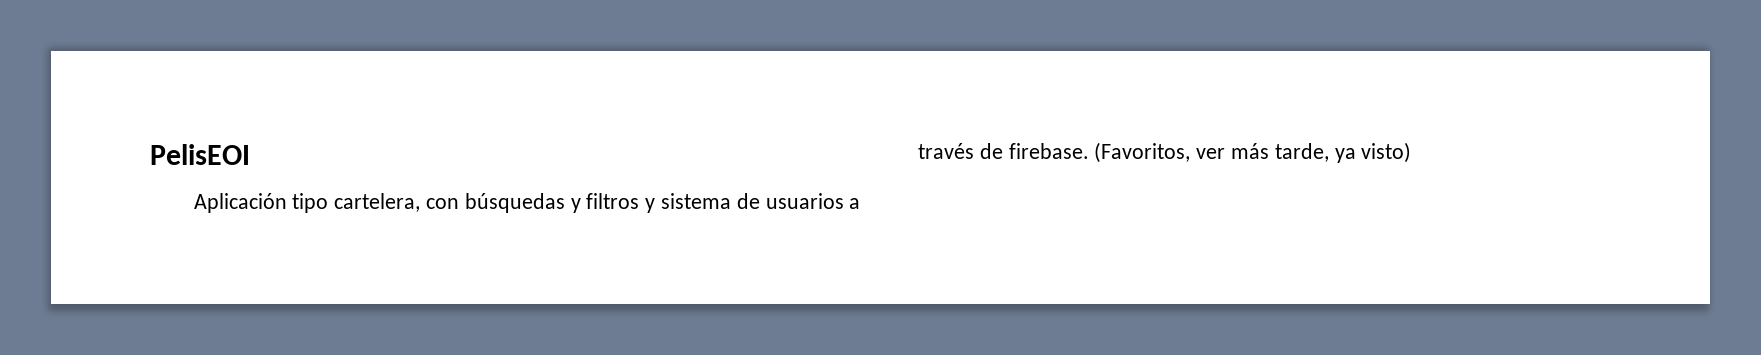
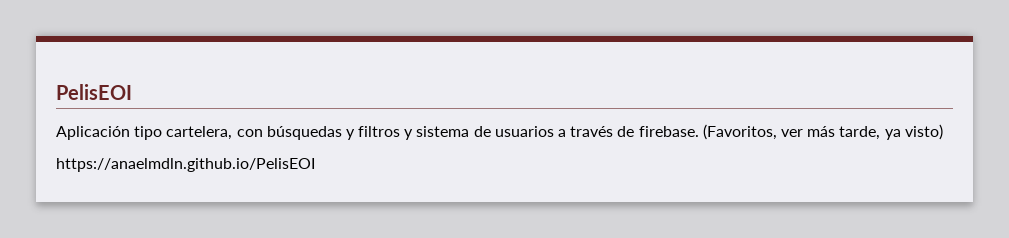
(1412, 152) none -> [56,158,315,172] // https://anaelmdln.github.io/PelisEOI

